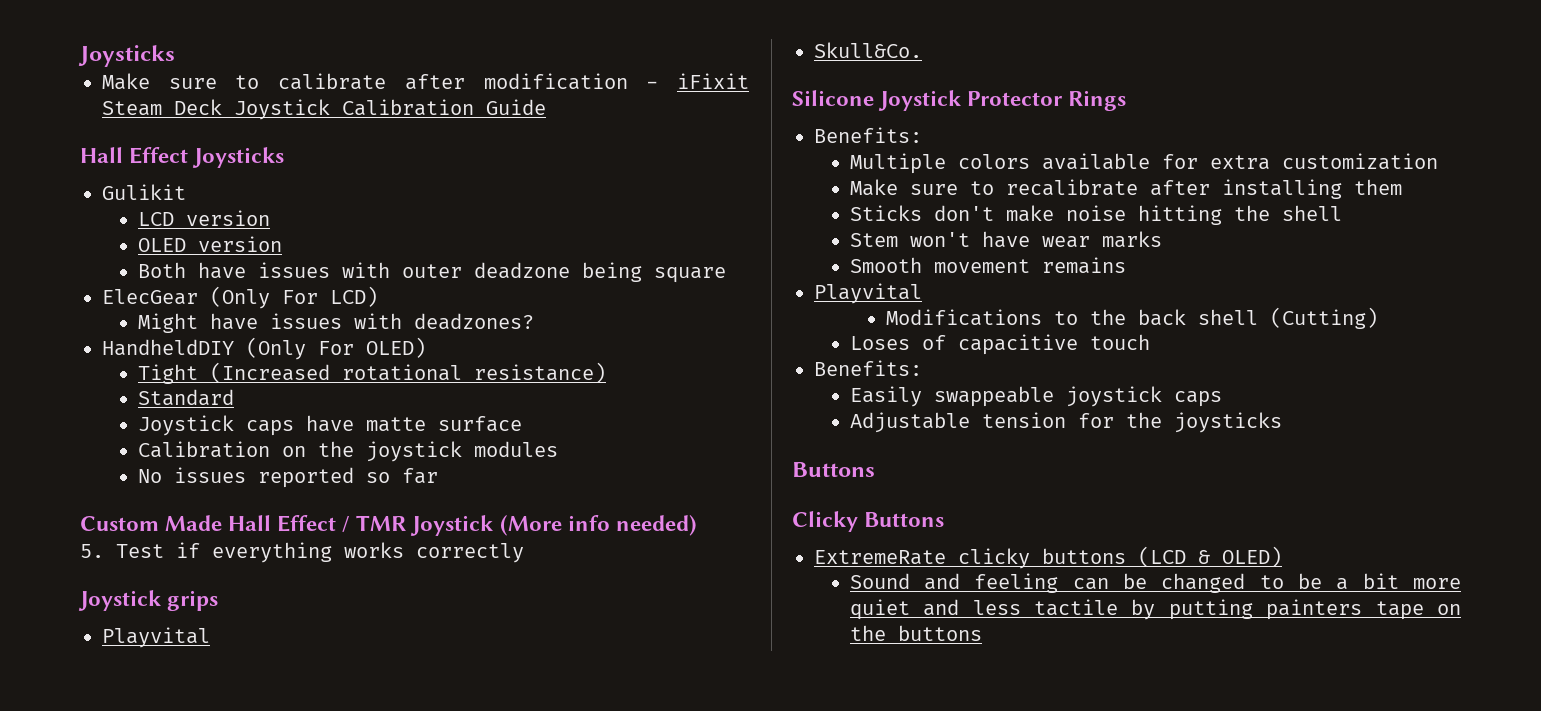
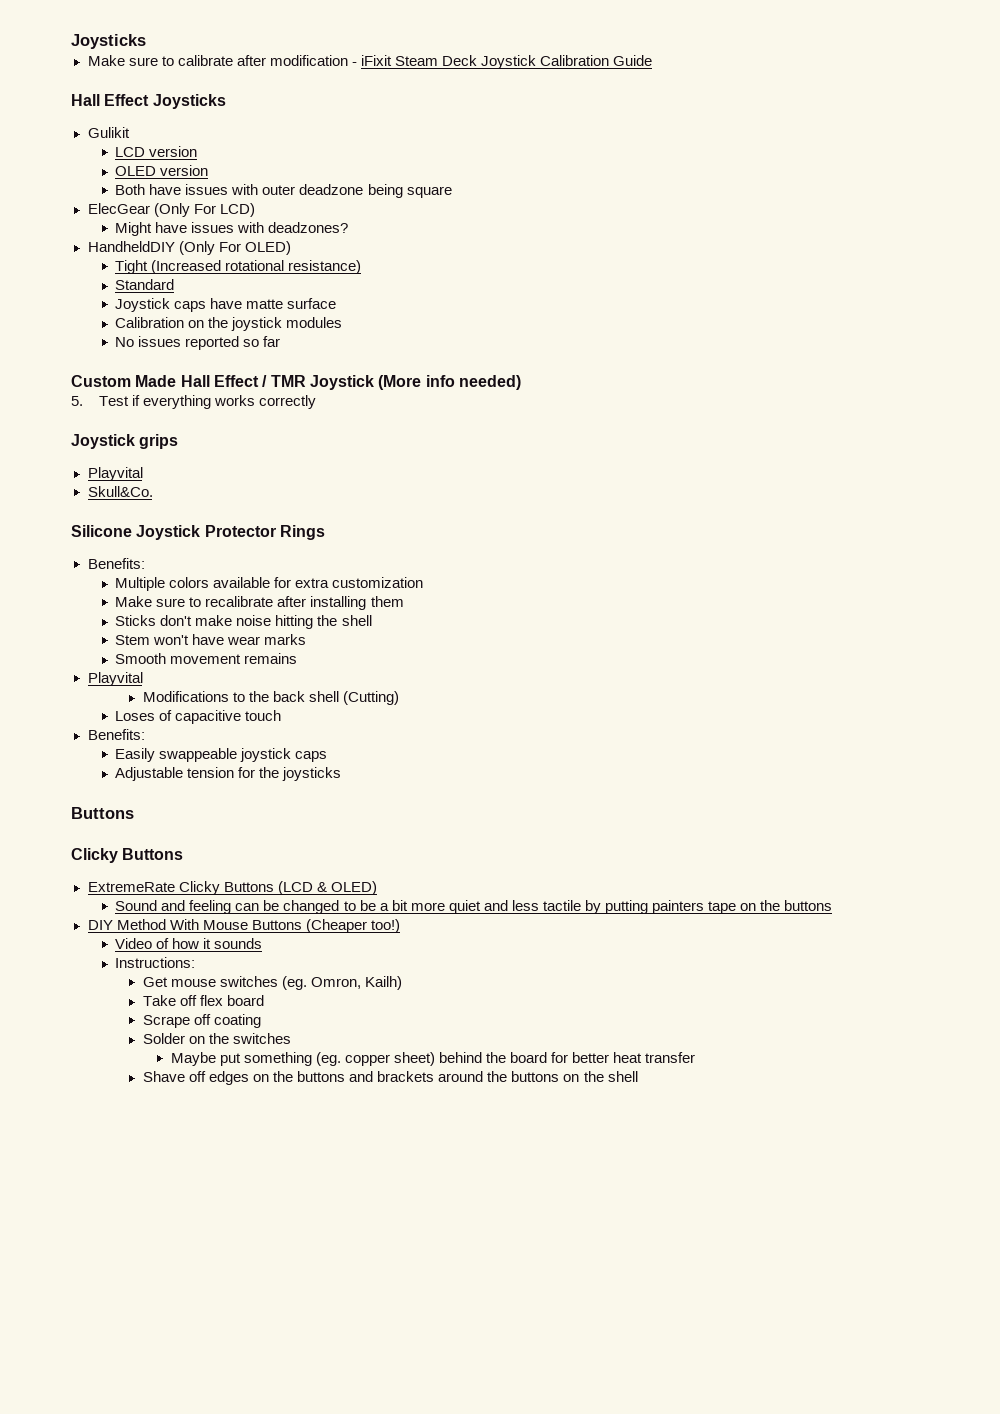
[958,548,1126,569] clicky buttons -> [178,881,274,895] Clicky Buttons
(982, 633) none -> [87,919,400,933] [115,938,263,949] [115,957,196,968] [142,976,403,990] [142,995,265,1006] [142,1014,262,1028] [142,1033,292,1044] [170,1052,696,1066] [142,1071,638,1085] // DIY Method With Mouse Buttons (Cheaper too!) // Video of how it sounds // Instructions: // Get mouse switches (eg. Omron, Kailh) // Take off flex board // Scrape off coating // Solder on the switches // Maybe put something (eg. copper sheet) behind the board for better heat transfer // Shave off edges on the buttons and brackets around the buttons on the shell

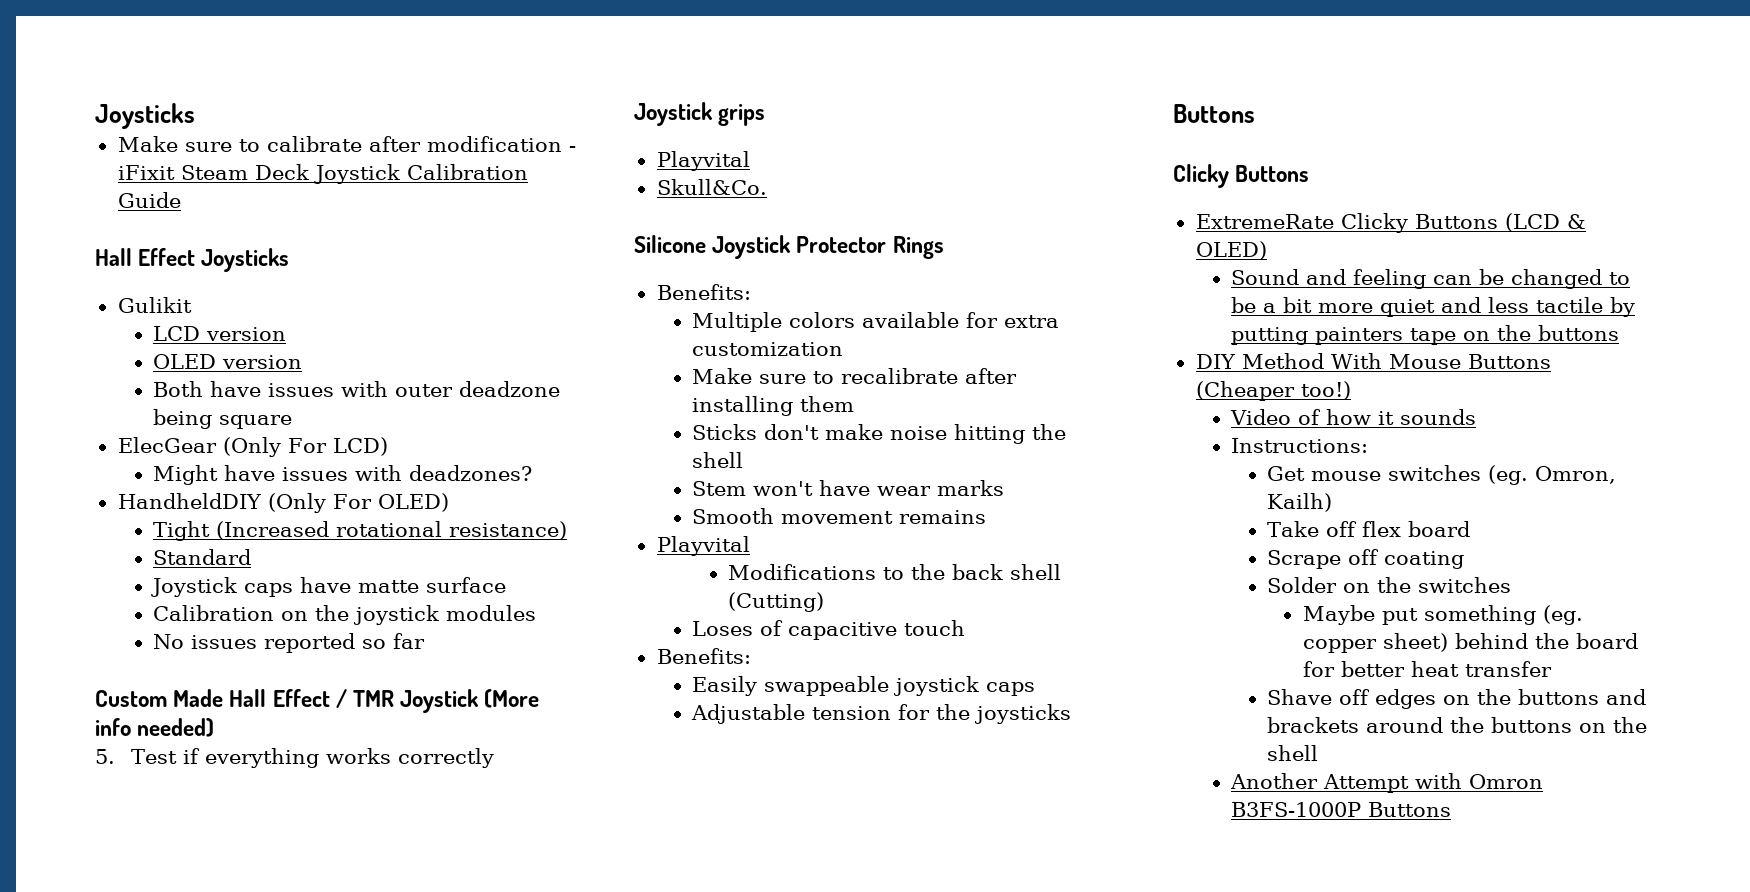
(638, 1076) none -> [1230,773,1544,793] [1231,802,1452,817] // Another Attempt with Omron B3FS-1000P Buttons

